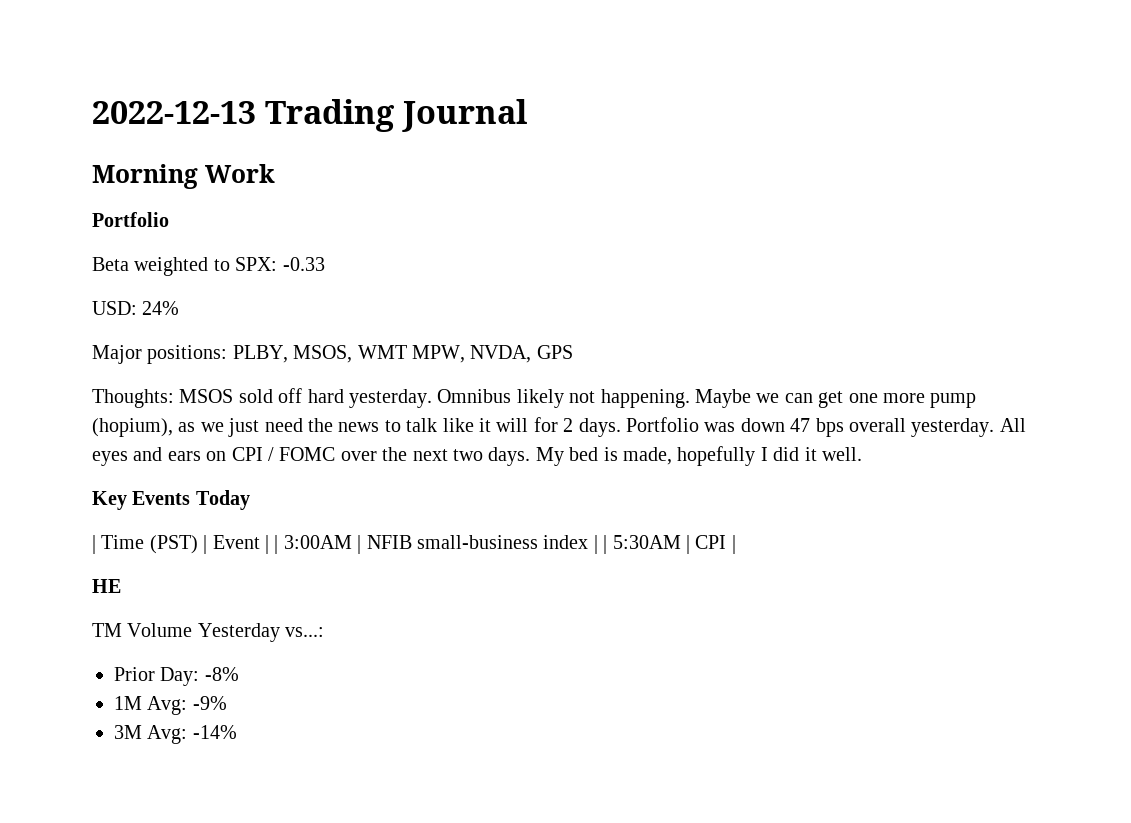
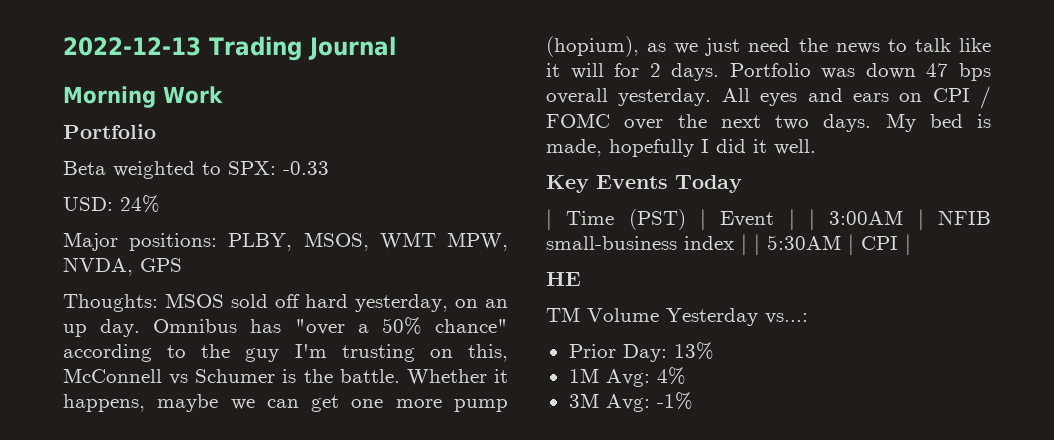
[349,389,751,408] yesterday. Omnibus likely not happening. Maybe -> [355,294,508,312] [63,317,509,337] [63,344,509,362] [63,368,509,385] [63,394,219,412] yesterday, on an up day. Omnibus has "over a 50% chance" according to the guy I'm trusting on this, McConnell vs Schumer is the battle. Whether it happens, maybe
[204,667,239,681] -8% -> [673,342,714,360] 13%
[192,696,227,710] -9% -> [656,367,686,385] 4%
[192,725,237,739] -14% -> [656,392,693,410] -1%

